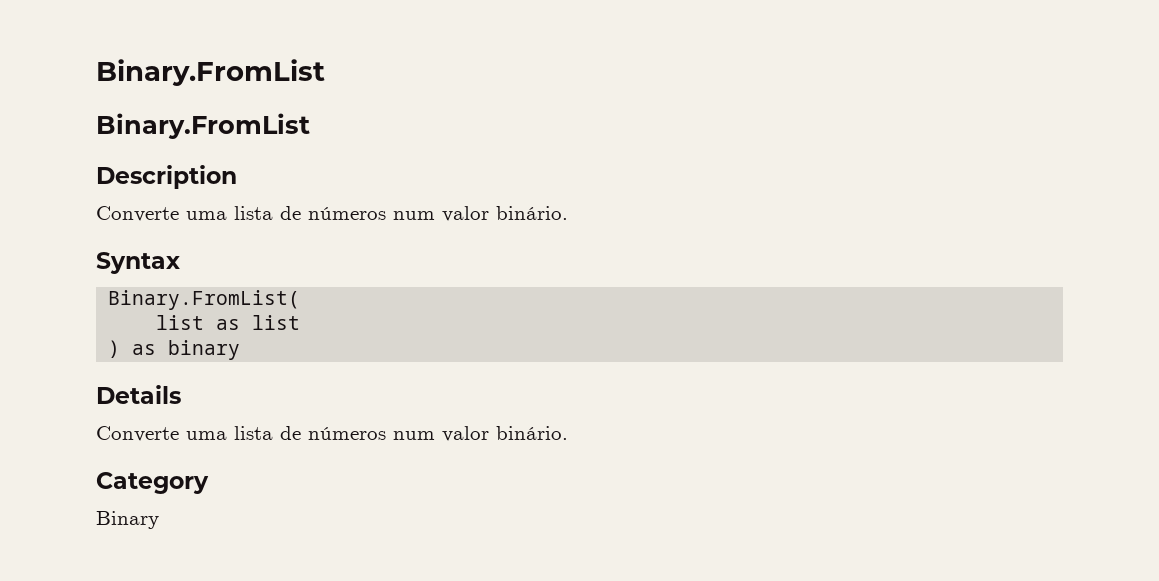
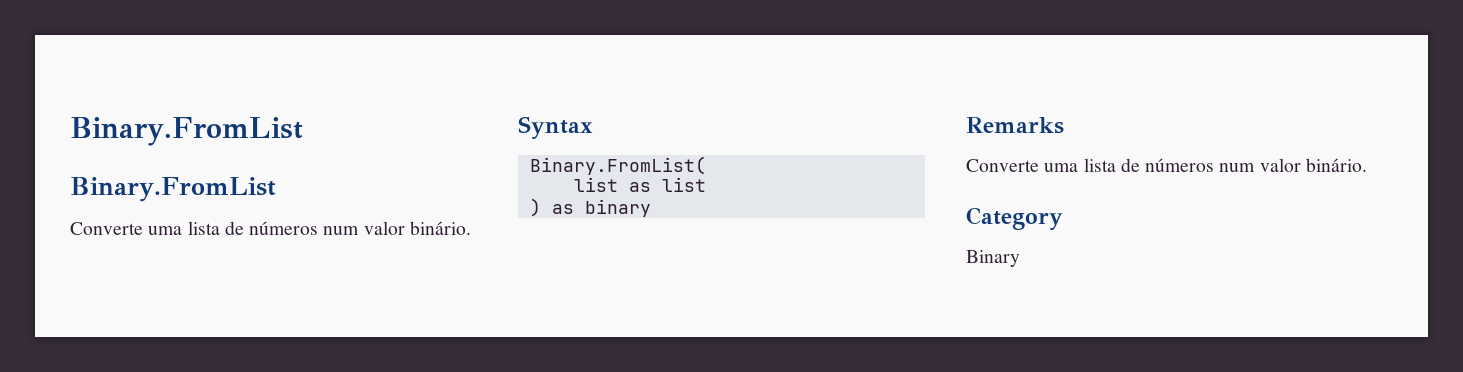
[96,165,237,189] // Description -> (276, 189) none
[96,385,181,404] Details -> [966,117,1064,134] Remarks

